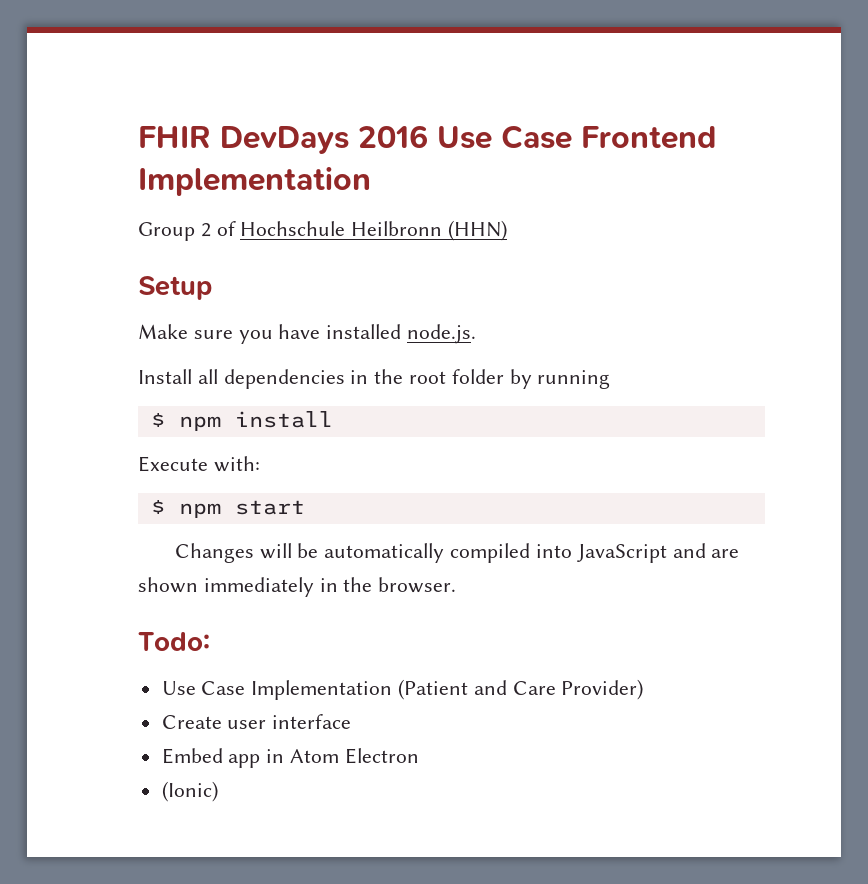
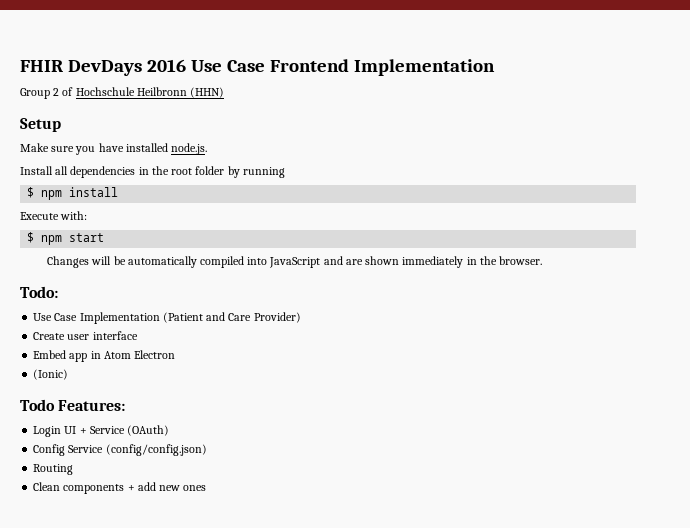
(218, 791) none -> [20,399,126,411] [33,425,170,437] [33,444,207,456] [33,464,74,475] [33,482,207,494] // Todo Features: // Login UI + Service (OAuth) // Config Service (config/config.json) // Routing // Clean components + add new ones

